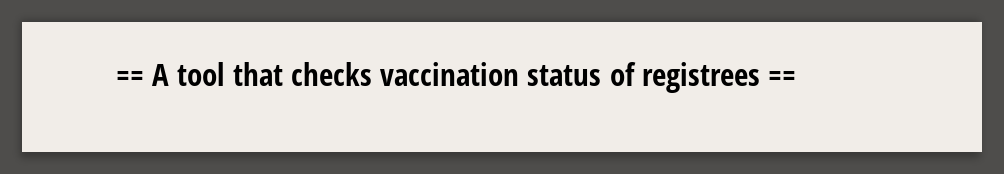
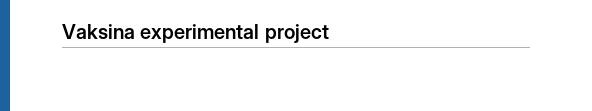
[116,62,797,93] == A tool that checks vaccination status of registrees == -> [62,24,329,44] Vaksina experimental project

